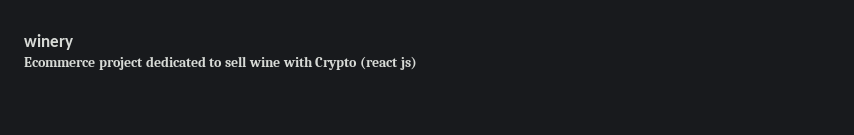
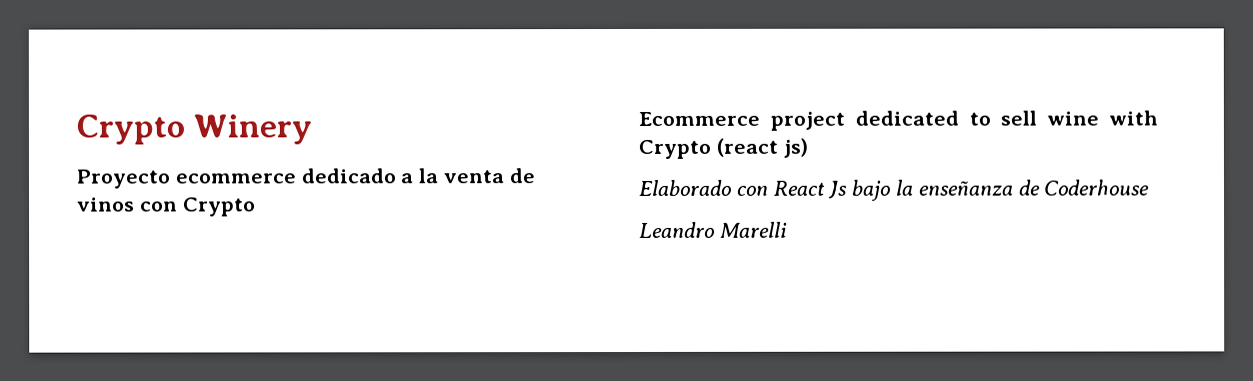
[24,34,73,50] winery -> [76,114,313,145] [76,168,535,189] [77,197,256,217] Crypto Winery // Proyecto ecommerce dedicado a la venta de vinos con Crypto
(418, 63) none -> [638,179,1151,201] [639,221,788,238] // Elaborado con React Js bajo la enseñanza de Coderhouse // Leandro Marelli

